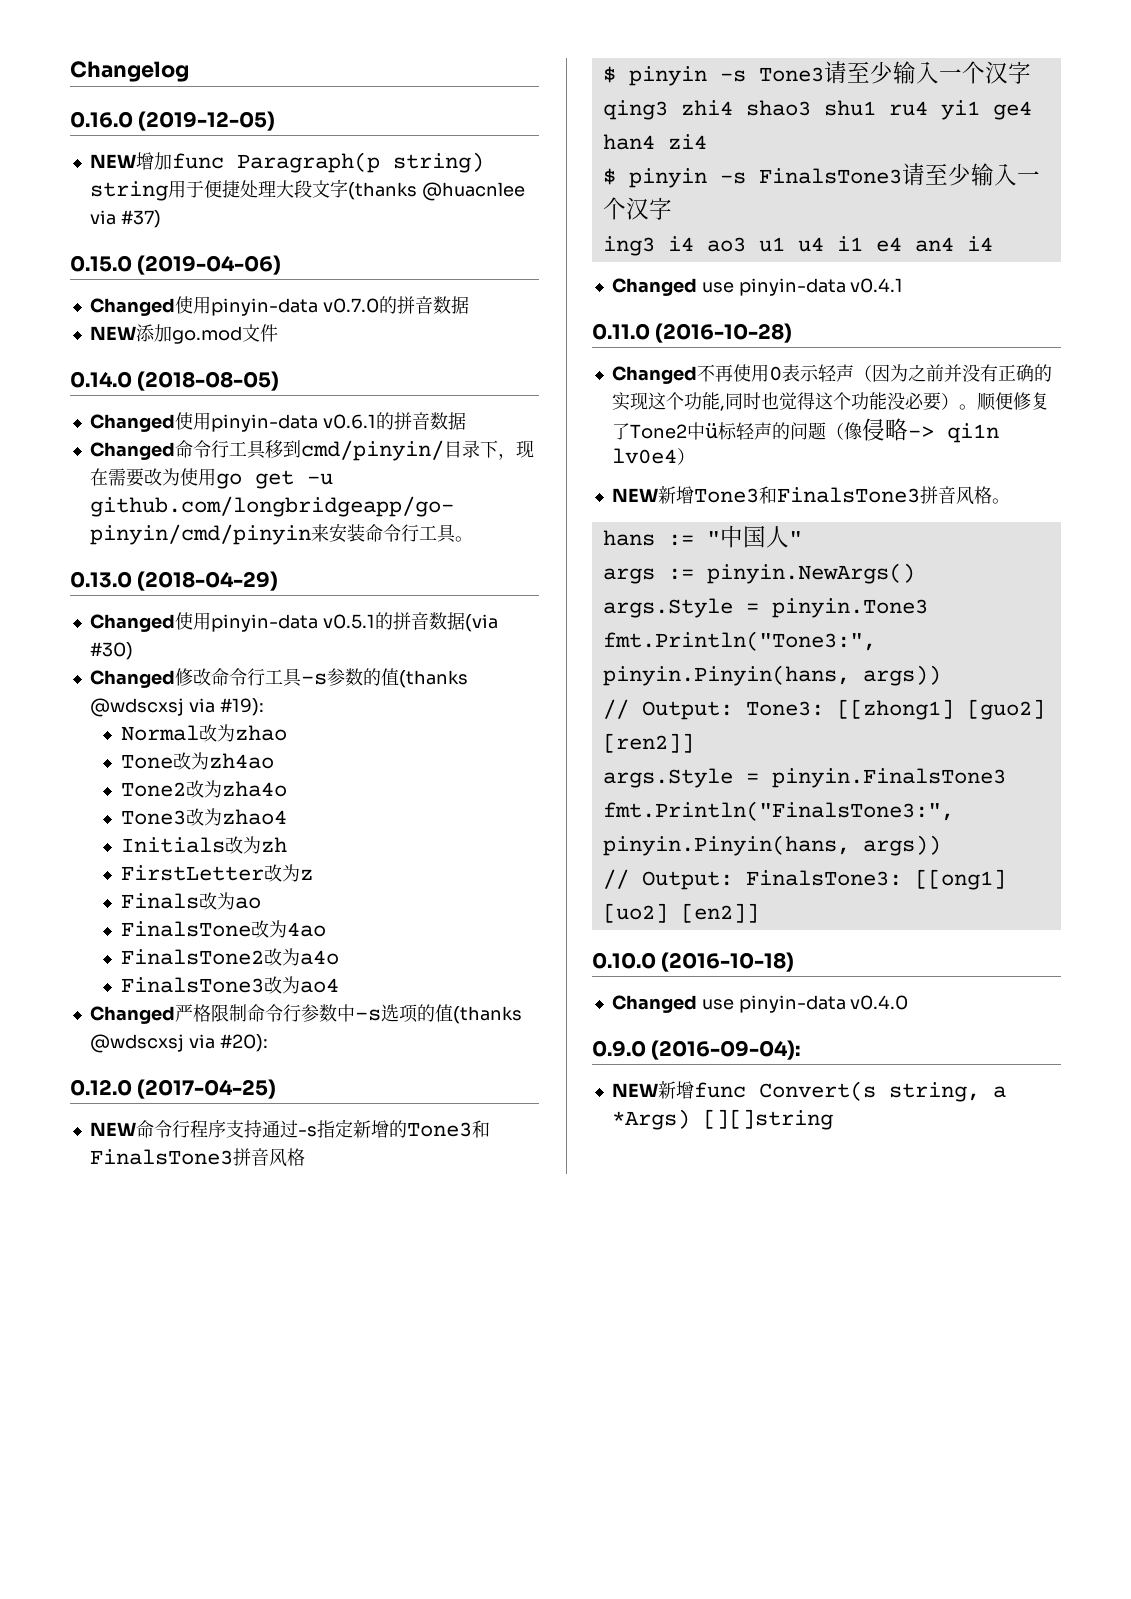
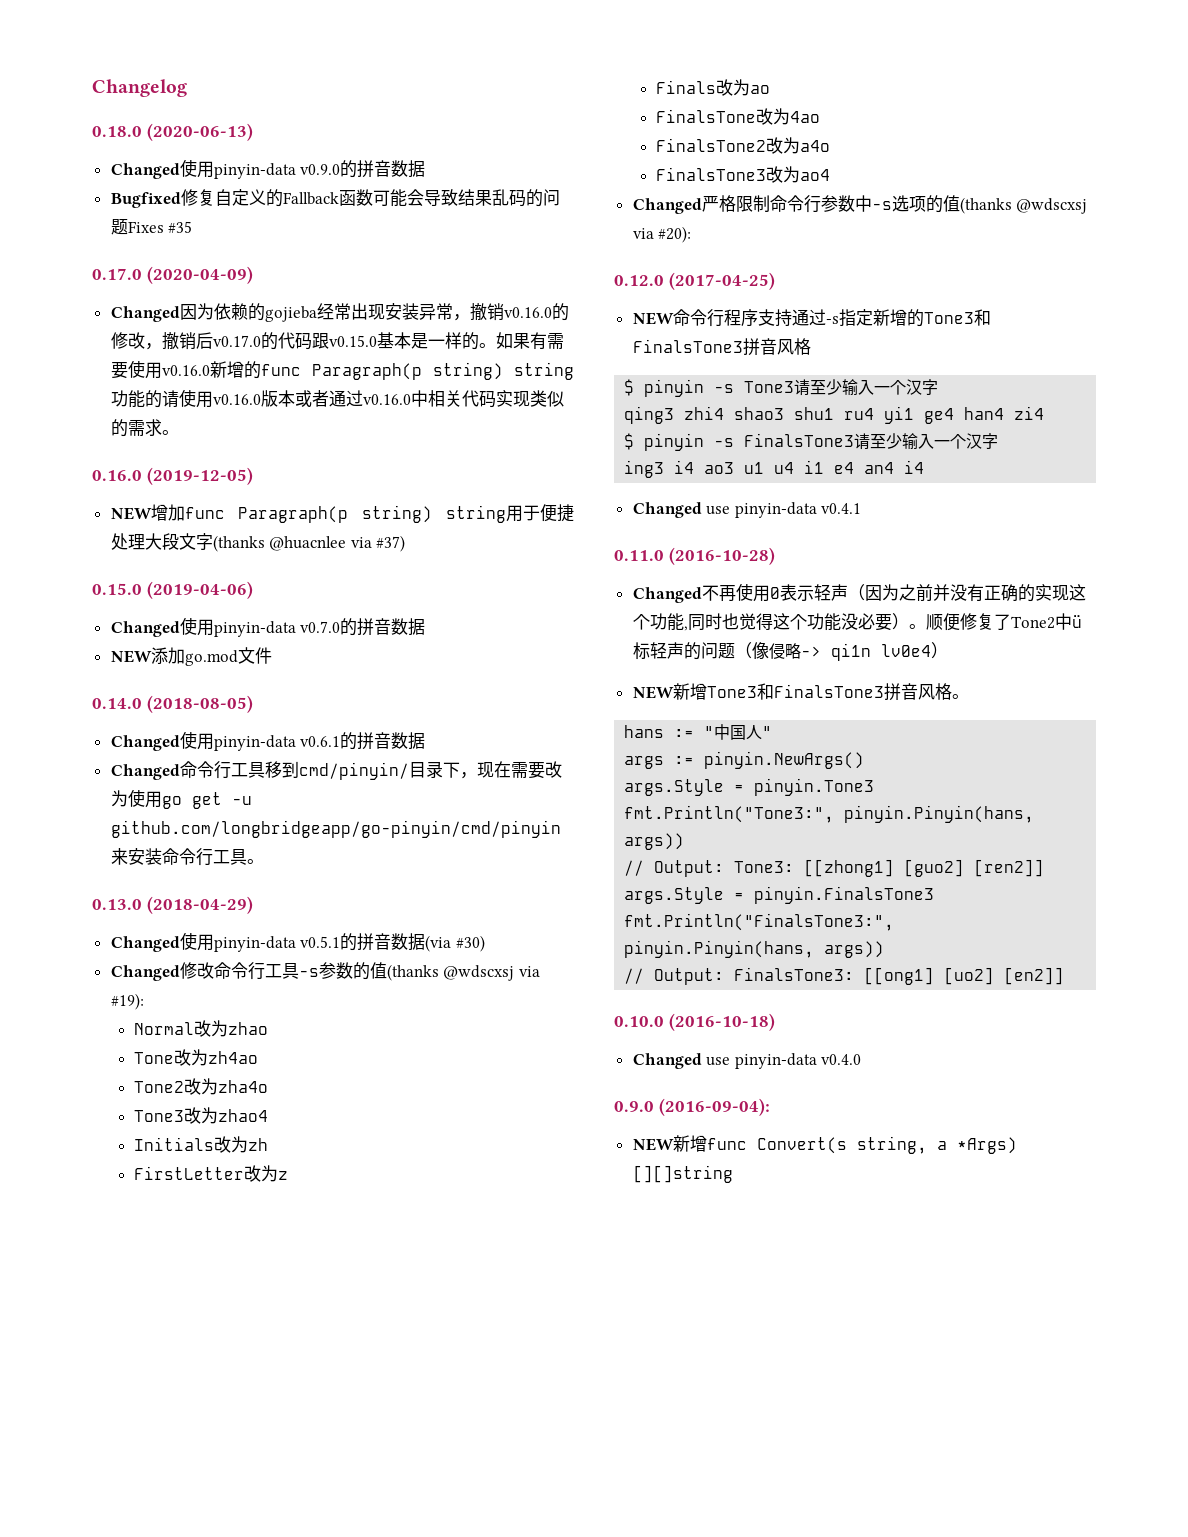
(189, 71) none -> [92,123,253,141] [110,159,426,179] [110,189,560,208] [110,219,193,235] [92,266,253,284] [110,303,569,322] [110,332,564,350] [110,360,574,380] [110,389,564,408] [110,419,179,437] // 0.18.0 (2020-06-13) // Changed使用pinyin-data v0.9.0的拼音数据 // Bugfixed修复自定义的Fallback函数可能会导致结果乱码的问题Fixes #35 // 0.17.0 (2020-04-09) // Changed因为依赖的gojieba经常出现安装异常，撤销v0.16.0的修改，撤销后v0.17.0的代码跟v0.15.0基本是一样的。如果有需要使用v0.16.0新增的func Paragraph(p string) string功能的请使用v0.16.0版本或者通过v0.16.0中相关代码实现类似的需求。

